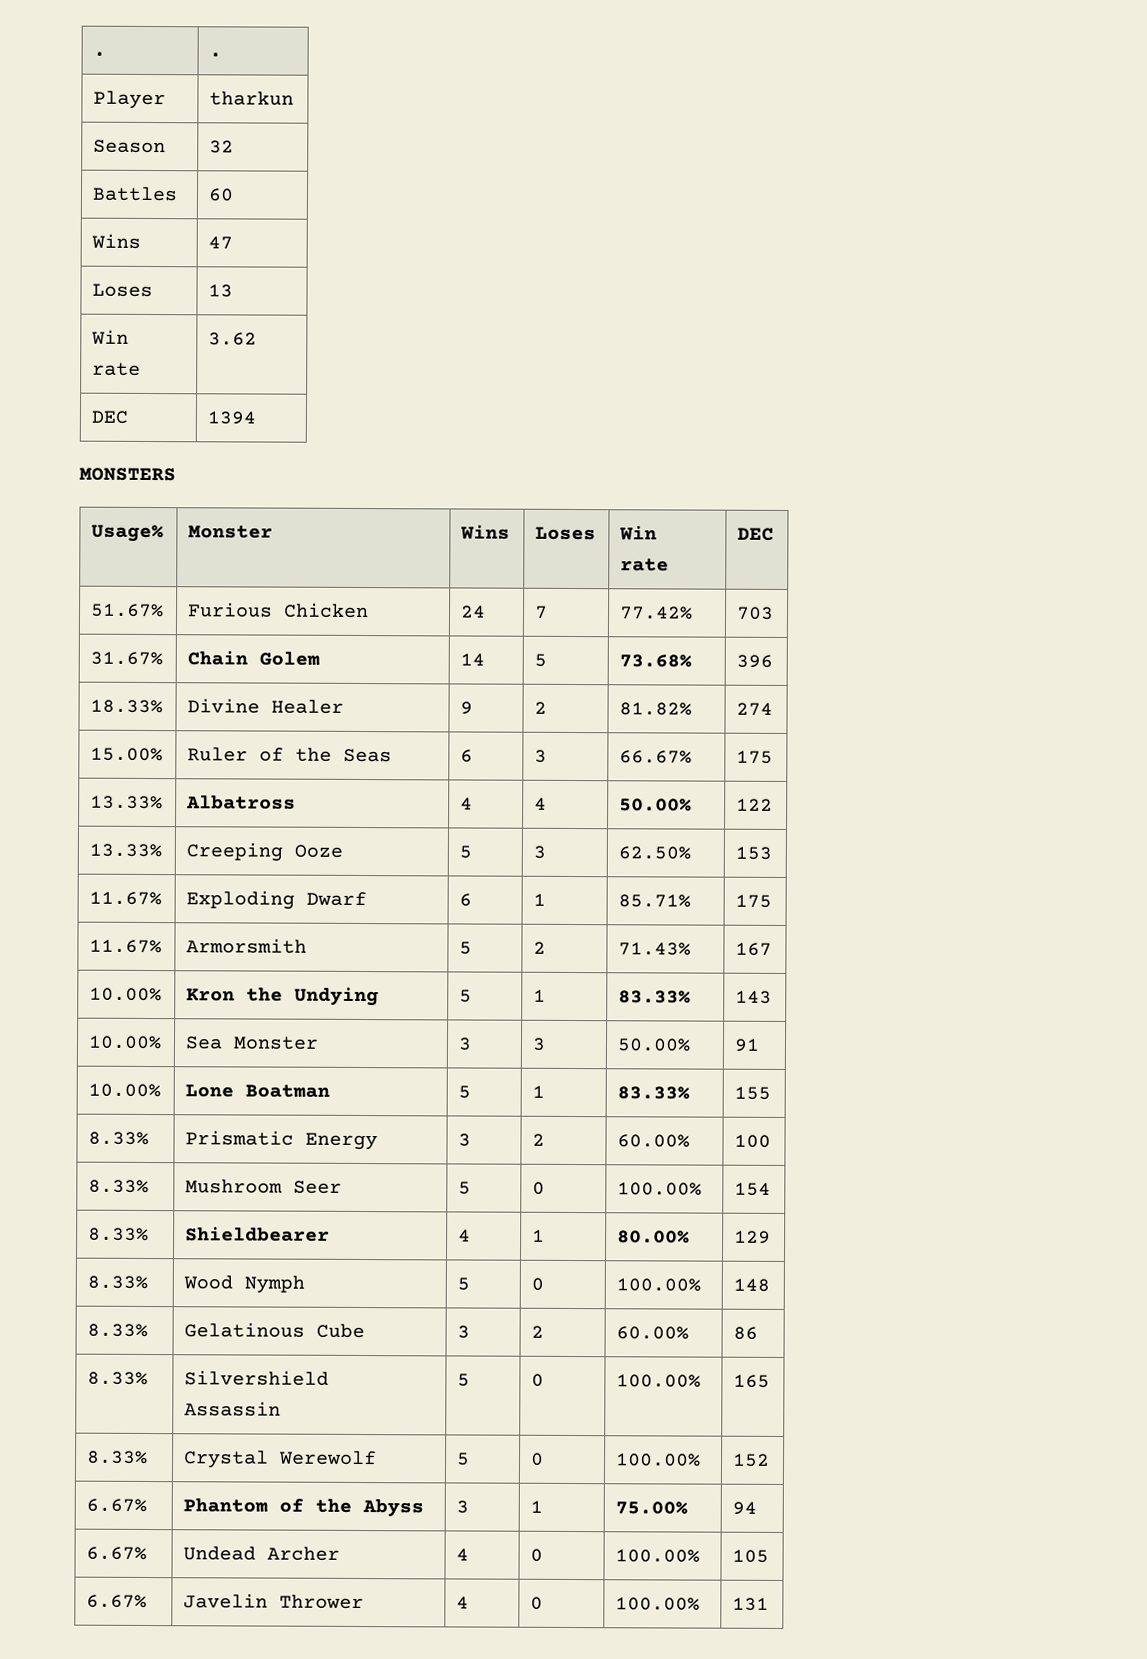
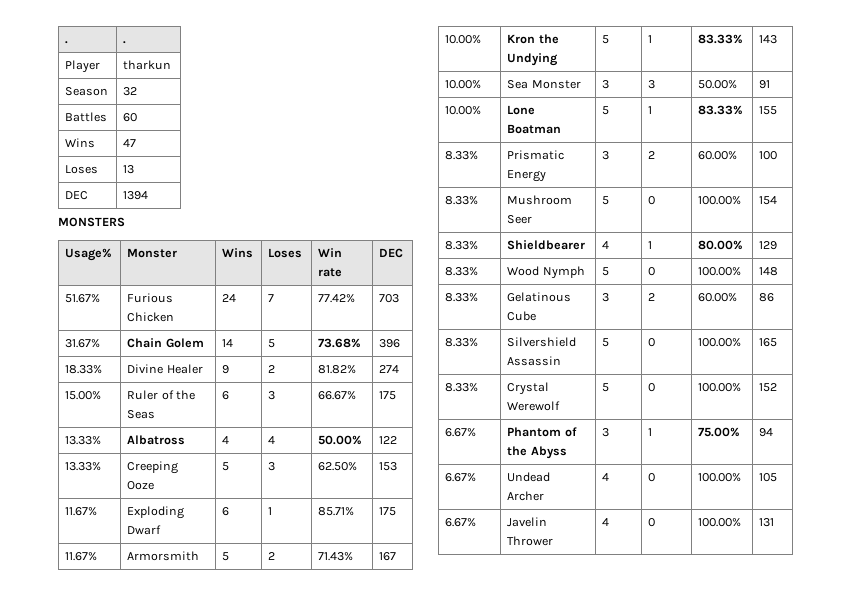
[91,329,130,345] [92,362,142,376] [208,332,258,346] // Win rate | 3.62 -> (135, 169) none

